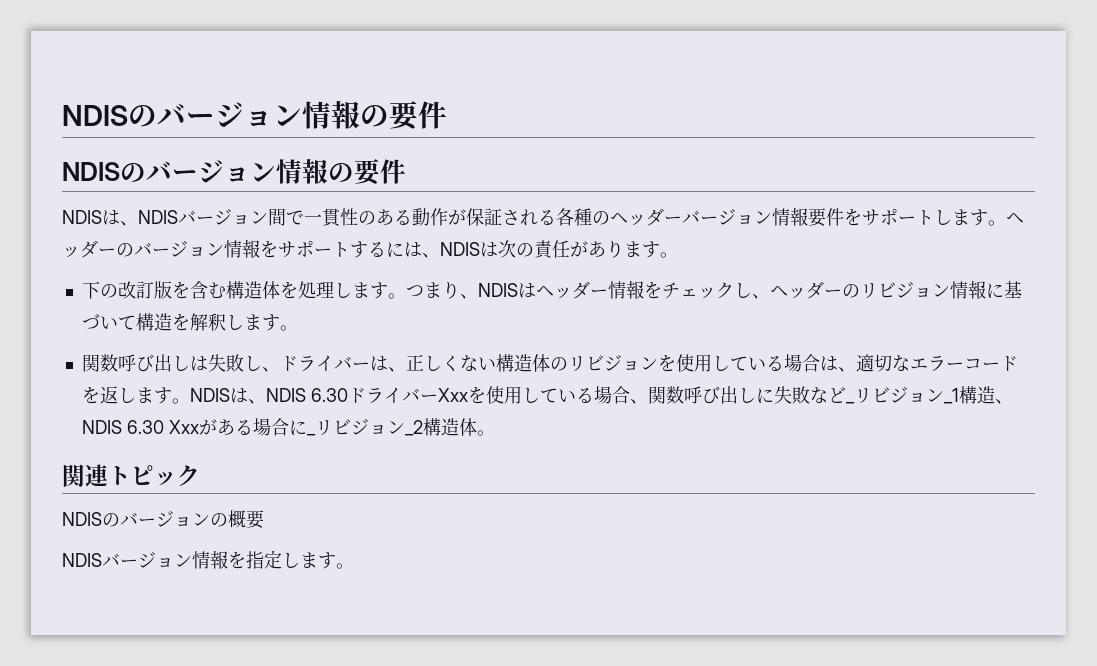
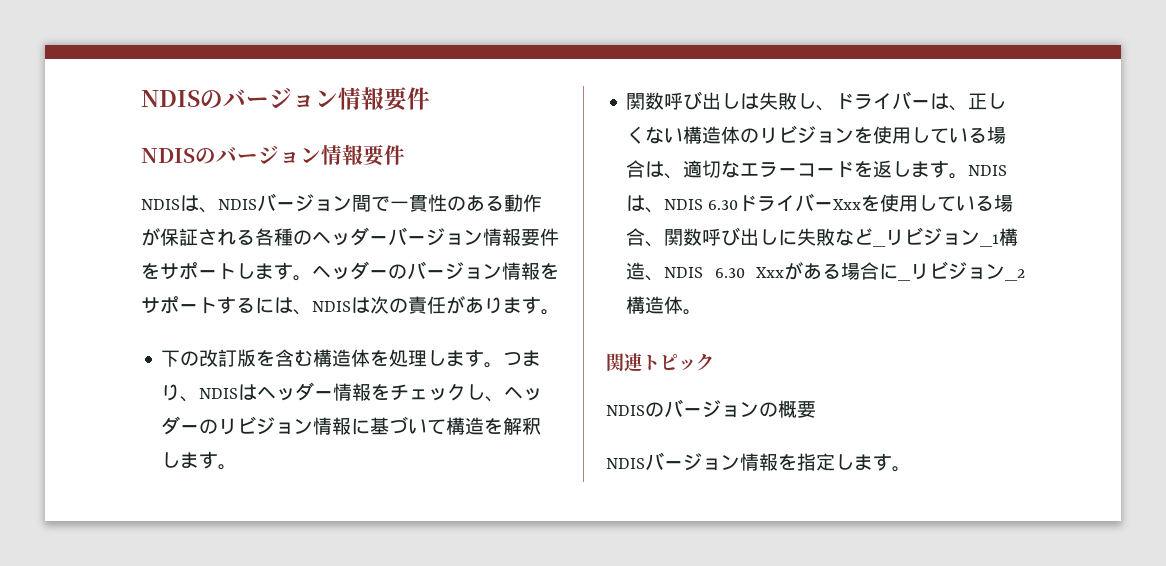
[62,101,389,129] NDISのバージョン情報の -> [141,87,384,110] NDISのバージョン情報
[328,162,354,182] の -> (363, 154) none

